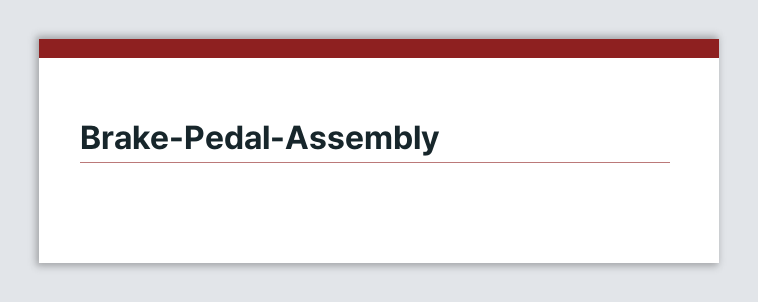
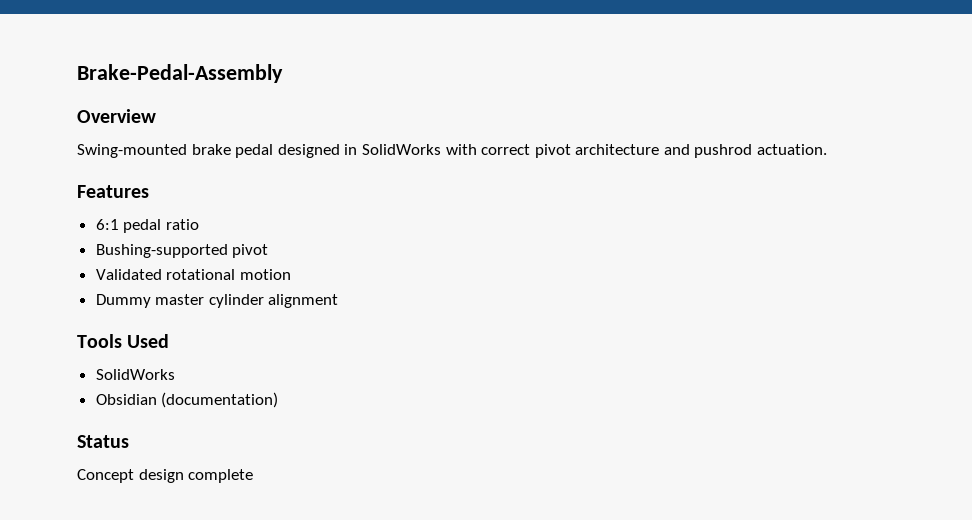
(440, 140) none -> [77,109,156,123] [77,144,828,158] [77,185,149,198] [95,219,199,233] [95,244,269,258] [95,269,291,280] [95,294,339,308] [77,334,170,348] [95,369,175,380] [95,392,279,408] [77,435,129,448] [77,469,254,483] // Overview // Swing-mounted brake pedal designed in SolidWorks with correct pivot architecture and pushrod actuation. // Features // 6:1 pedal ratio // Bushing-supported pivot // Validated rotational motion // Dummy master cylinder alignment // Tools Used // SolidWorks // Obsidian (documentation) // Status // Concept design complete

